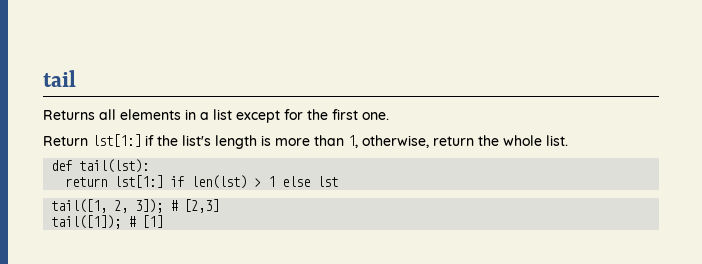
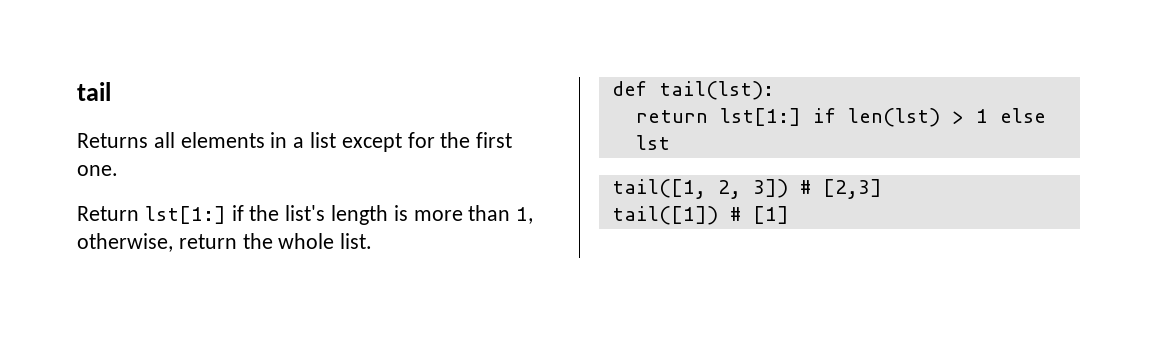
[135,199,164,213] 3]); -> [752,179,788,198] 3])
[51,215,122,229] tail([1]); -> [611,206,718,225] tail([1])

